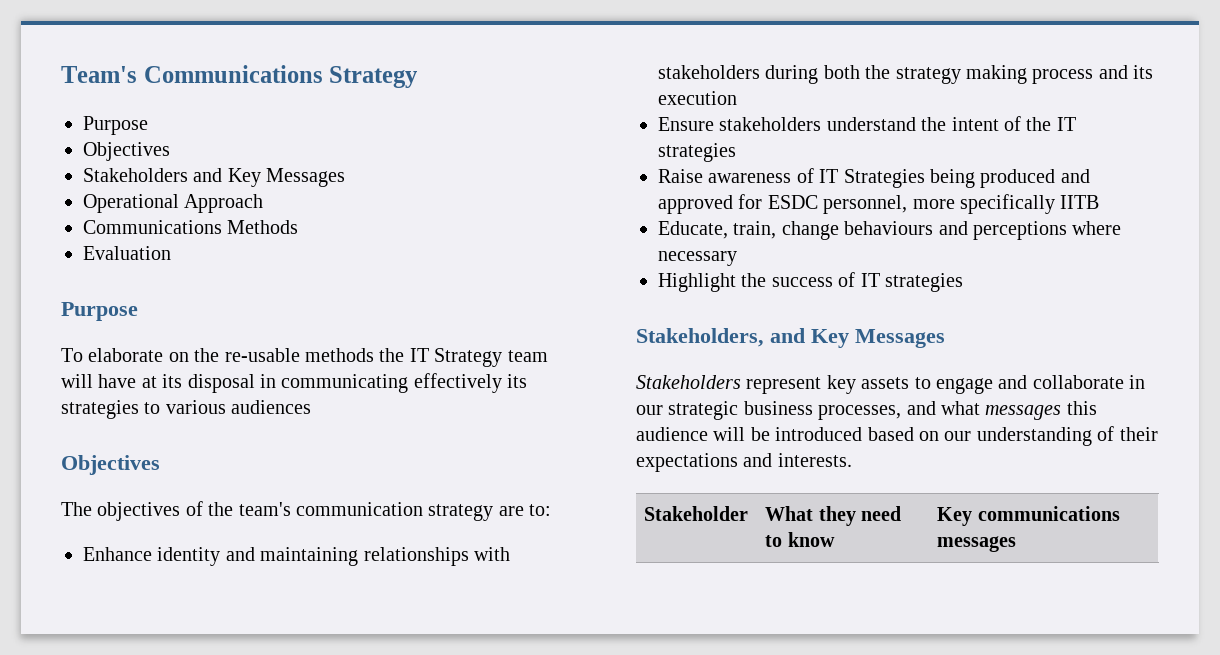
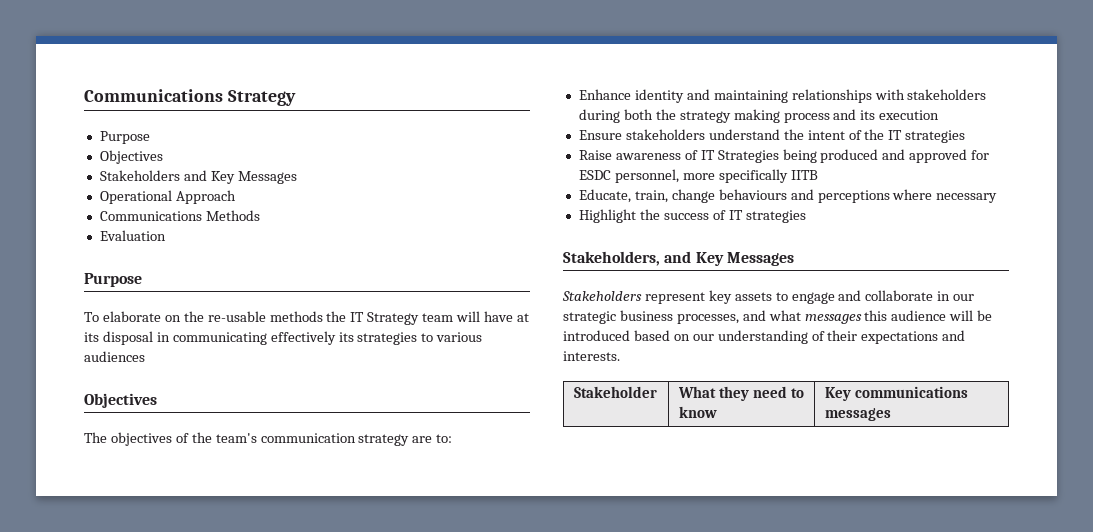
[61,66,137,83] Team's -> (84, 95) none

